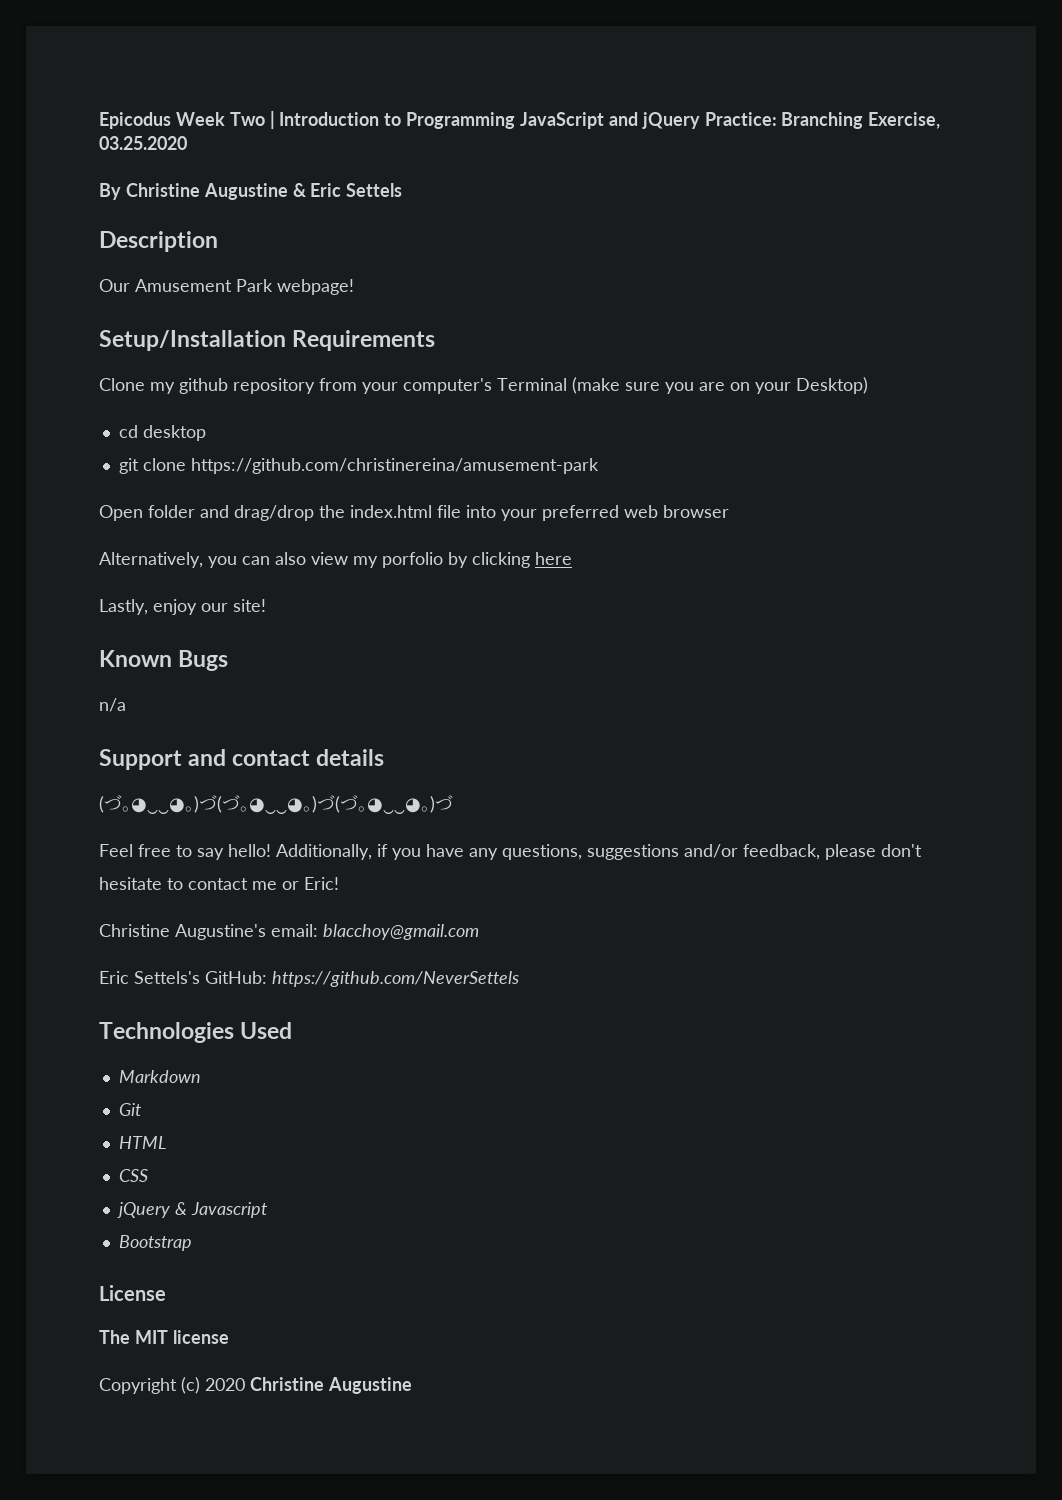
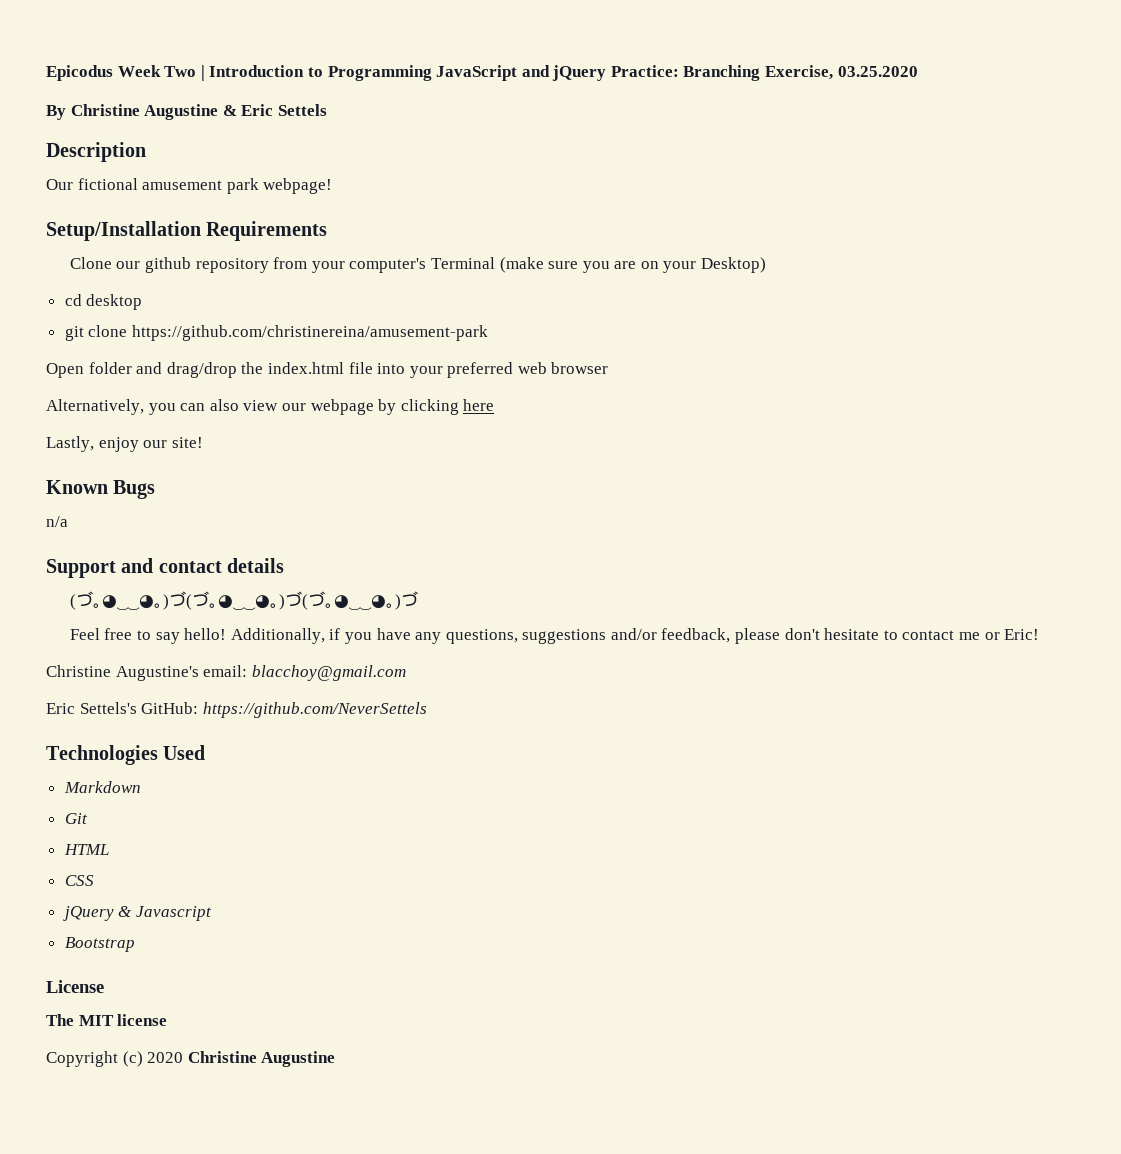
[135,279,273,292] Amusement Park -> [77,178,259,194] fictional amusement park
[150,382,175,394] my -> [116,261,141,269] our
[353,552,443,568] my porfolio -> [281,399,374,415] our webpage

